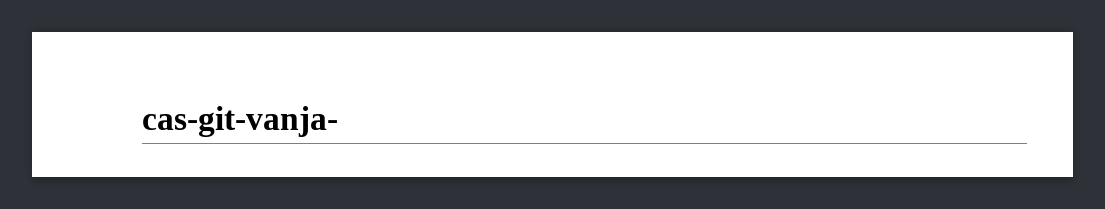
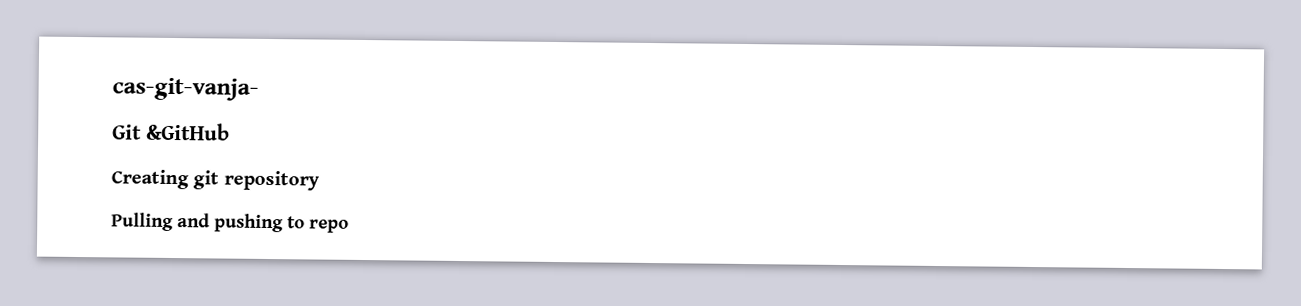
(338, 121) none -> [112,122,230,141] [111,169,320,191] [111,212,349,233] // Git &GitHub // Creating git repository // Pulling and pushing to repo

